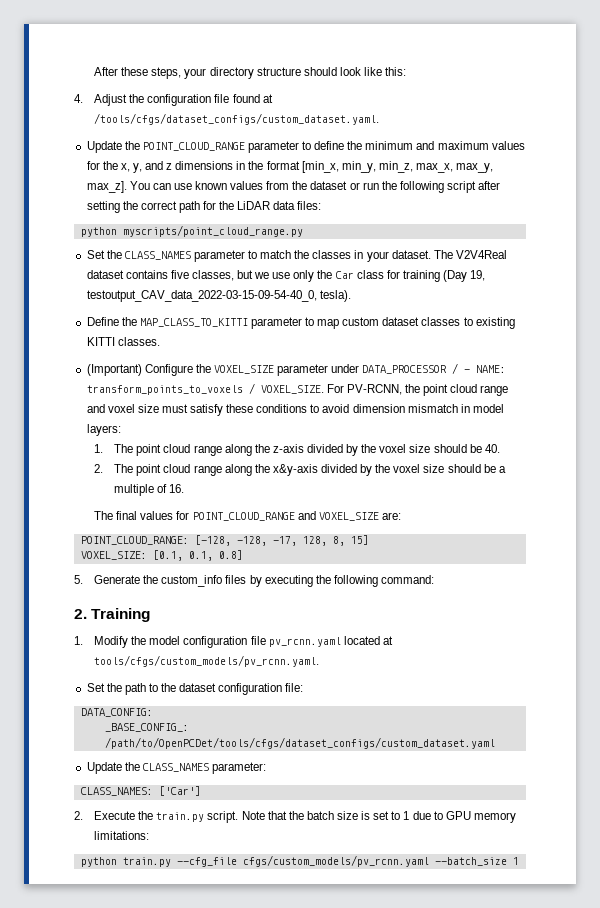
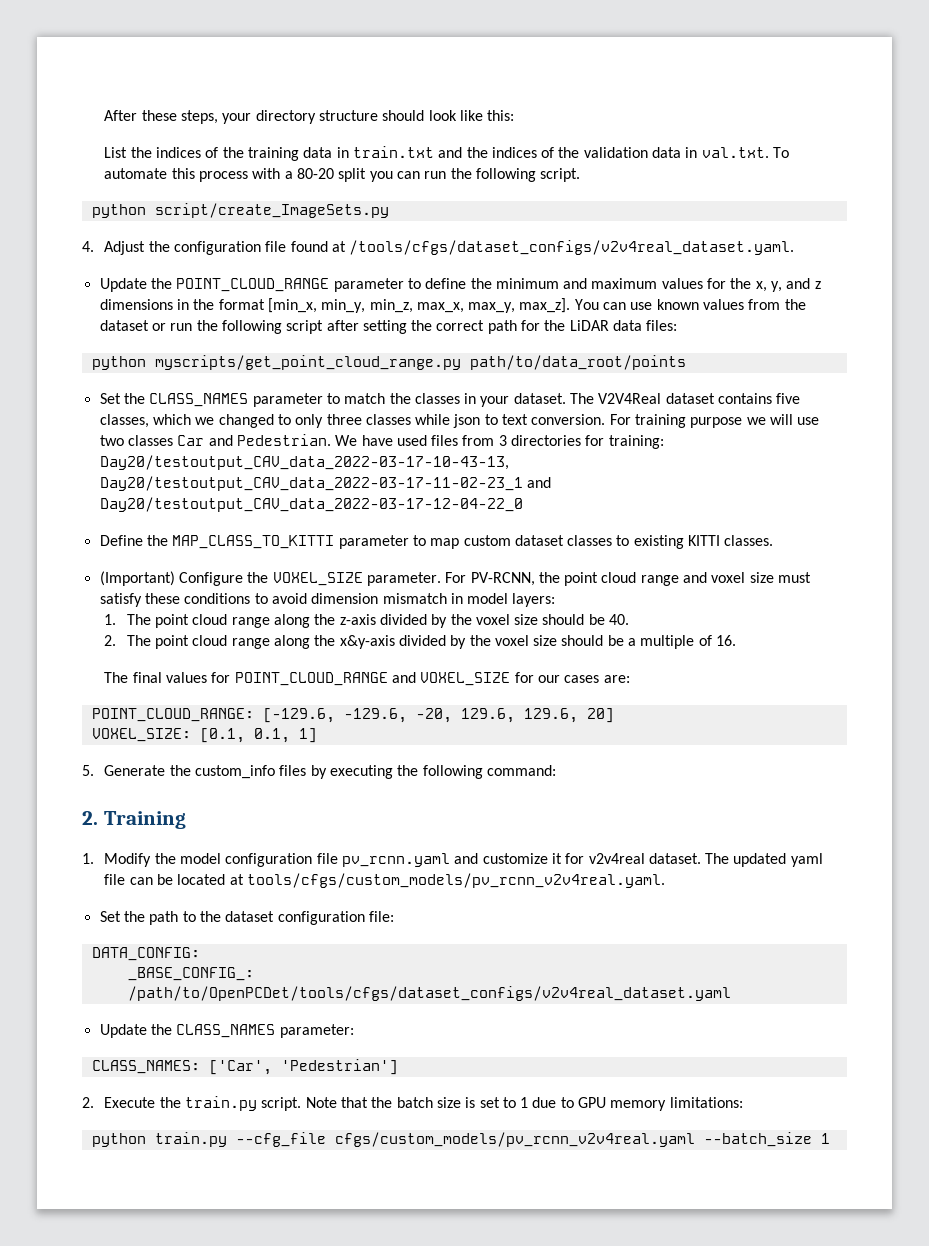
(407, 71) none -> [104,146,790,161] [104,168,581,182] [91,203,389,218] // List the indices of the training data in train.txt and the indices of the validation data in val.txt. To automate this process with a 80-20 split you can run the following script. // python script/create_ImageSets.py
[94,113,380,125] /tools/cfgs/dataset_configs/custom_dataset.yaml. -> [349,240,795,255] /tools/cfgs/dataset_configs/v2v4real_dataset.yaml.
[122,225,303,237] myscripts/point_cloud_range.py -> [154,355,686,370] myscripts/get_point_cloud_range.py path/to/data_root/points
[237,270,486,282] [86,290,351,302] but we use only the Car class for training (Day 19, testoutput_CAV_data_2022-03-15-09-54-40_0, tesla). -> [152,414,820,428] [99,434,664,449] [99,455,509,470] [99,476,551,491] [99,497,523,512] which we changed to only three classes while json to text conversion. For training purpose we will use two classes Car and Pedestrian. We have used files from 3 directories for training: Day20/testoutput_CAV_data_2022-03-17-10-43-13, Day20/testoutput_CAV_data_2022-03-17-11-02-23_1 and Day20/testoutput_CAV_data_2022-03-17-12-04-22_0
[277,363,507,376] [86,383,324,395] parameter under DATA_PROCESSOR / - NAME: transform_points_to_voxels / VOXEL_SIZE. -> [366,572,441,586] parameter.
(379, 516) none -> [514,672,600,683] for our cases
[194,535,369,546] [-128, -128, -17, 128, 8, 15] -> [262,708,614,723] [-129.6, -129.6, -20, 129.6, 129.6, 20]
[218,550,243,560] 0.8] -> [298,728,317,743] 1]
(341, 642) none -> [454,853,823,867] [104,874,173,885] and customize it for v2v4real dataset. The updated yaml file can be
[94,655,320,667] tools/cfgs/custom_models/pv_rcnn.yaml. -> [246,873,665,888] tools/cfgs/custom_models/pv_rcnn_v2v4real.yaml.
[104,737,495,749] /path/to/OpenPCDet/tools/cfgs/dataset_configs/custom_dataset.yaml -> [127,986,731,1001] /path/to/OpenPCDet/tools/cfgs/dataset_configs/v2v4real_dataset.yaml
[158,786,201,796] ['Car'] -> [208,1059,398,1075] ['Car', 'Pedestrian']
[242,855,429,867] cfgs/custom_models/pv_rcnn.yaml -> [334,1132,695,1147] cfgs/custom_models/pv_rcnn_v2v4real.yaml

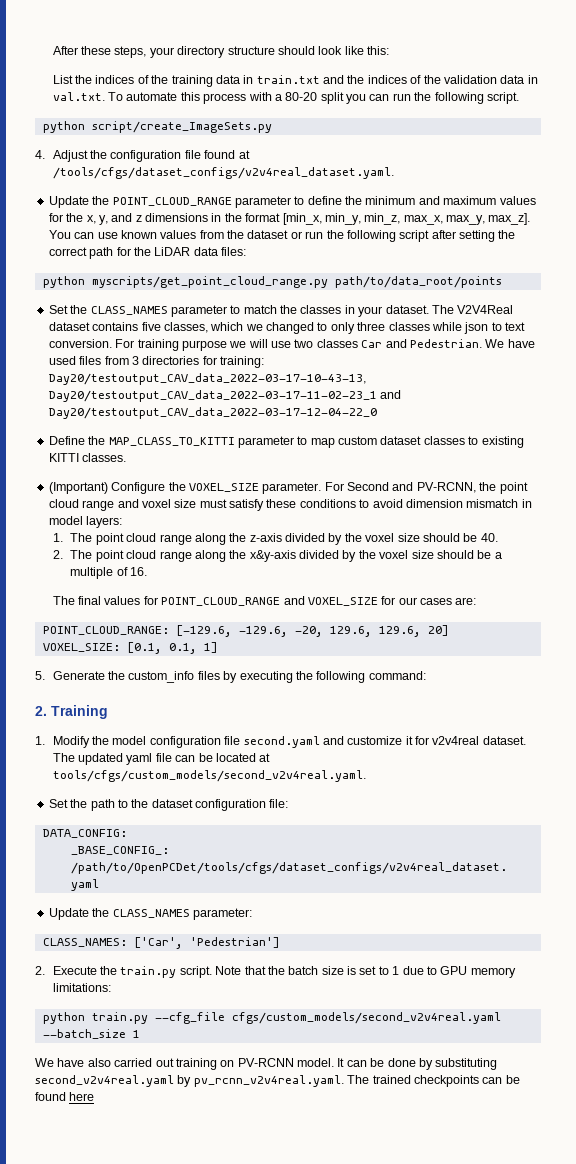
(467, 577) none -> [347,482,414,491] Second and
[341,853,450,867] pv_rcnn.yaml -> [243,736,320,748] second.yaml
[246,873,665,888] tools/cfgs/custom_models/pv_rcnn_v2v4real.yaml. -> [52,770,366,782] tools/cfgs/custom_models/second_v2v4real.yaml.
[334,1132,695,1147] cfgs/custom_models/pv_rcnn_v2v4real.yaml -> [231,1012,501,1024] cfgs/custom_models/second_v2v4real.yaml
(830, 1138) none -> [35,1058,498,1070] [35,1075,520,1087] [35,1092,95,1101] // We have also carried out training on PV-RCNN model. It can be done by substituting second_v2v4real.yaml by pv_rcnn_v2v4real.yaml. The trained checkpoints can be found here

